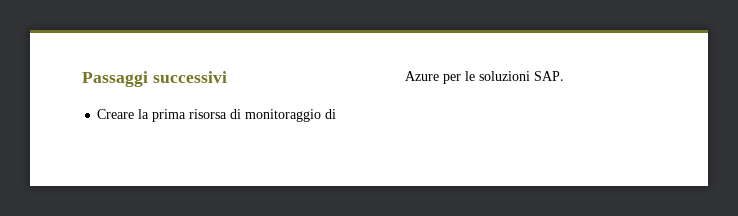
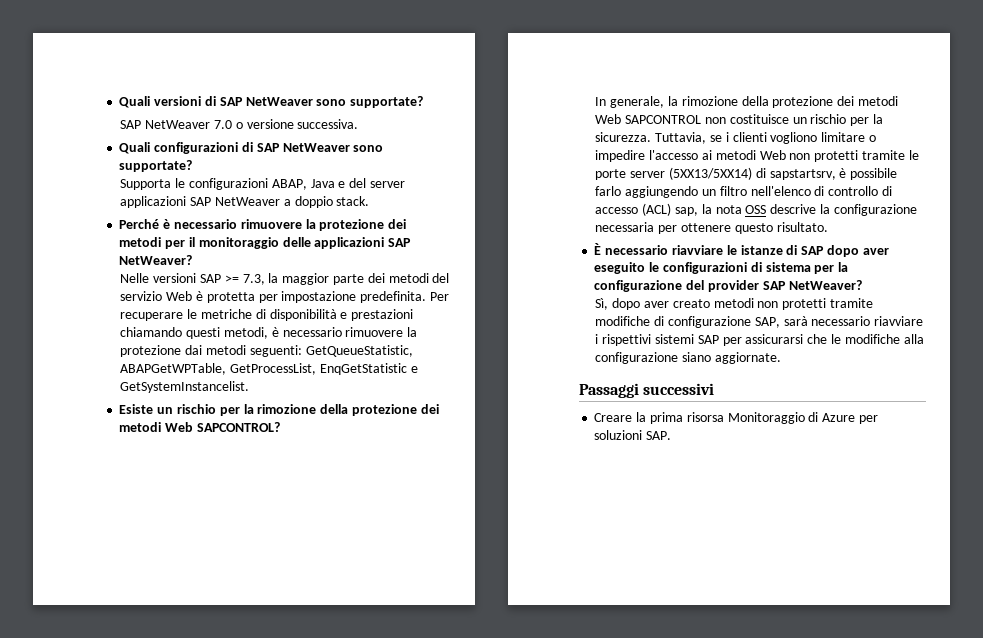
(82, 79) none -> [119,96,424,108] [120,119,359,129] [119,142,384,154] [119,160,193,172] [120,178,405,190] [120,196,370,208] [119,219,407,231] [119,237,412,249] [119,255,193,265] [120,273,450,285] [120,291,449,303] [120,309,414,321] [120,327,418,339] [120,345,413,357] [120,363,418,375] [120,381,250,393] [119,404,439,416] [119,422,280,432] [595,96,898,108] [595,114,883,126] [595,132,876,144] [595,150,919,162] [595,167,898,180] [595,186,892,198] [595,203,917,216] [595,222,828,234] [594,243,889,257] [594,262,849,274] [594,280,862,292] [595,298,873,310] [595,316,924,328] [595,334,924,346] [595,352,782,364] Quali versioni di SAP NetWeaver sono supportate? // SAP NetWeaver 7.0 o versione successiva. // Quali configurazioni di SAP NetWeaver sono supportate? // Supporta le configurazioni ABAP, Java e del server applicazioni SAP NetWeaver a doppio stack. // Perché è necessario rimuovere la protezione dei metodi per il monitoraggio delle applicazioni SAP NetWeaver? // Nelle versioni SAP >= 7.3, la maggior parte dei metodi del servizio Web è protetta per impostazione predefinita. Per recuperare le metriche di disponibilità e prestazioni chiamando questi metodi, è necessario rimuovere la protezione dai metodi seguenti: GetQueueStatistic, ABAPGetWPTable, GetProcessList, EnqGetStatistic e GetSystemInstancelist. // Esiste un rischio per la rimozione della protezione dei metodi Web SAPCONTROL? // In generale, la rimozione della protezione dei metodi Web SAPCONTROL non costituisce un rischio per la sicurezza. Tuttavia, se i clienti vogliono limitare o impedire l'accesso ai metodi Web non protetti tramite le porte server (5XX13/5XX14) di sapstartsrv, è possibile farlo aggiungendo un filtro nell'elenco di controllo di accesso (ACL) sap, la nota OSS descrive la configurazione necessaria per ottenere questo risultato. // È necessario riavviare le istanze di SAP dopo aver eseguito le configurazioni di sistema per la configurazione del provider SAP NetWeaver? // Sì, dopo aver creato metodi non protetti tramite modifiche di configurazione SAP, sarà necessario riavviare i rispettivi sistemi SAP per assicurarsi che le modifiche alla configurazione siano aggiornate. //
[230,109,322,122] di monitoraggio -> [727,412,805,424] Monitoraggio
[465,71,476,81] le -> (878, 419) none

